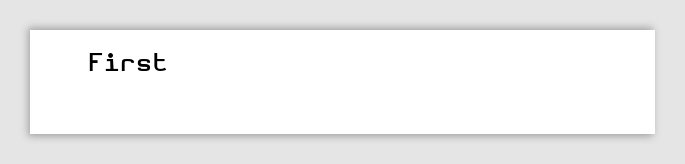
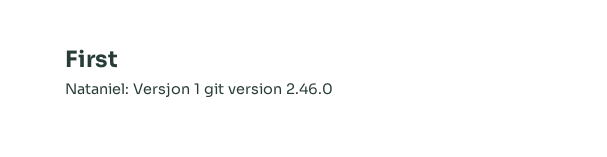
(168, 62) none -> [65,83,333,98] // Nataniel: Versjon 1 git version 2.46.0

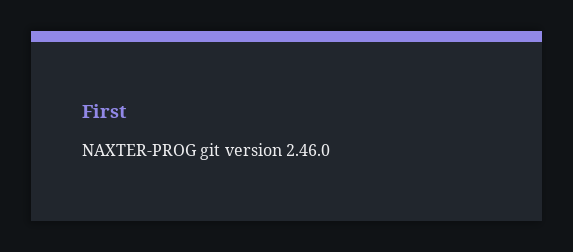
[65,83,200,97] Nataniel: Versjon 1 -> [82,144,197,156] NAXTER-PROG

